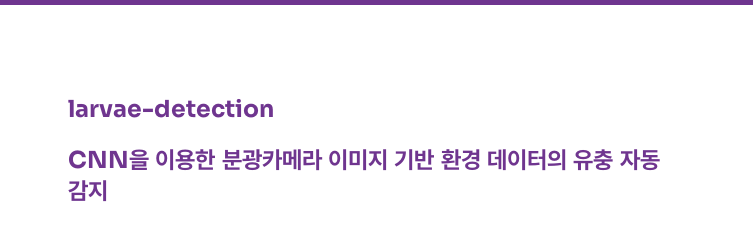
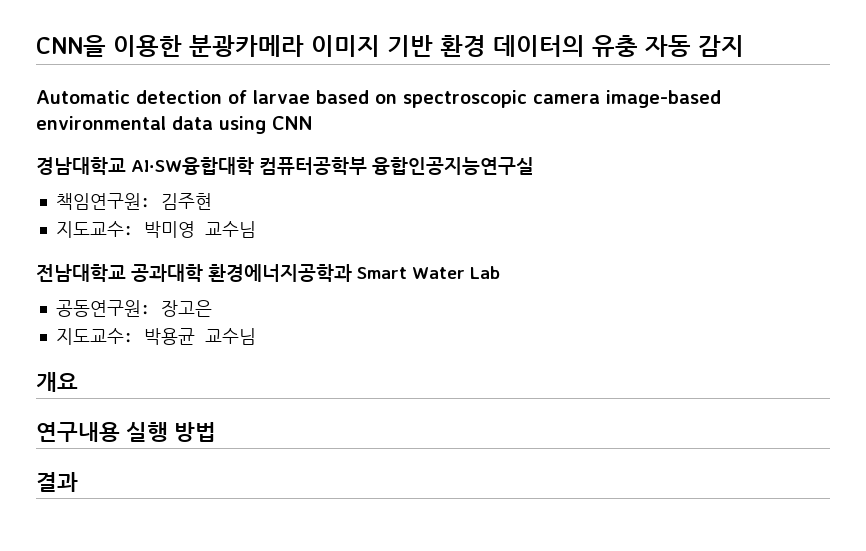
[68,98,274,118] larvae-detection // -> (36, 46) none
(108, 191) none -> [36,90,721,108] [36,116,312,134] [36,157,534,175] [55,193,212,210] [55,221,256,238] [36,264,500,282] [55,300,212,317] [55,328,256,345] [36,372,78,392] [36,422,216,442] [36,472,78,492] // Automatic detection of larvae based on spectroscopic camera image-based environmental data using CNN // 경남대학교 AI·SW융합대학 컴퓨터공학부 융합인공지능연구실 // 책임연구원: 김주현 // 지도교수: 박미영 교수님 // 전남대학교 공과대학 환경에너지공학과 Smart Water Lab // 공동연구원: 장고은 // 지도교수: 박용균 교수님 // 개요 // 연구내용 실행 방법 // 결과

